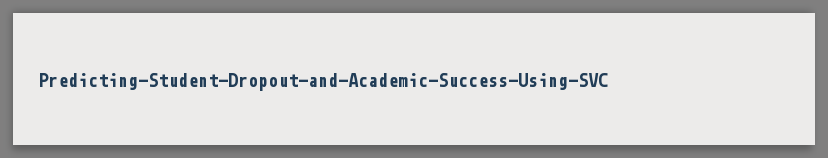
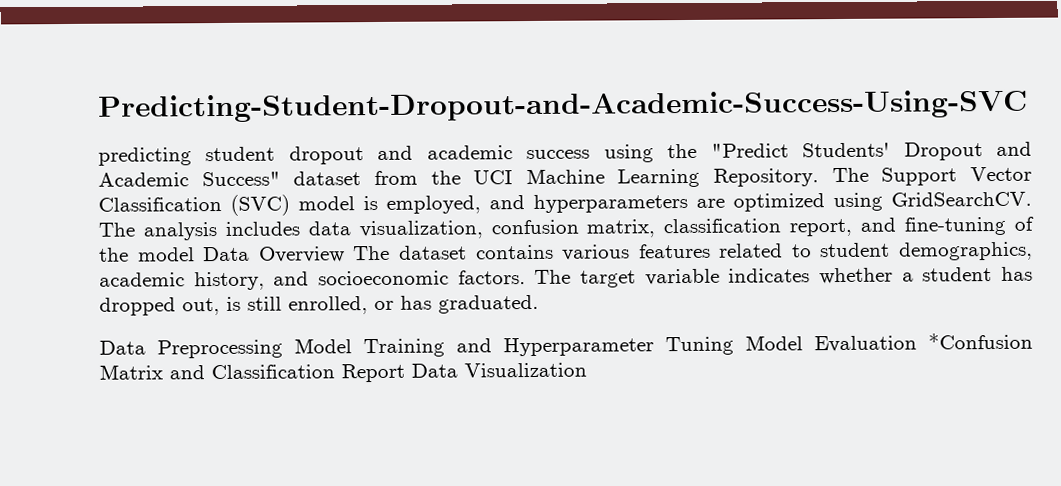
(608, 82) none -> [98,141,1032,166] [98,166,1032,188] [98,191,1032,216] [98,216,1034,241] [99,241,1033,263] [99,266,1033,291] [99,294,539,316] [99,332,1033,359] [99,362,587,383] // predicting student dropout and academic success using the "Predict Students' Dropout and Academic Success" dataset from the UCI Machine Learning Repository. The Support Vector Classification (SVC) model is employed, and hyperparameters are optimized using GridSearchCV. The analysis includes data visualization, confusion matrix, classification report, and fine-tuning of the model Data Overview The dataset contains various features related to student demographics, academic history, and socioeconomic factors. The target variable indicates whether a student has dropped out, is still enrolled, or has graduated. // Data Preprocessing Model Training and Hyperparameter Tuning Model Evaluation *Confusion Matrix and Classification Report Data Visualization

